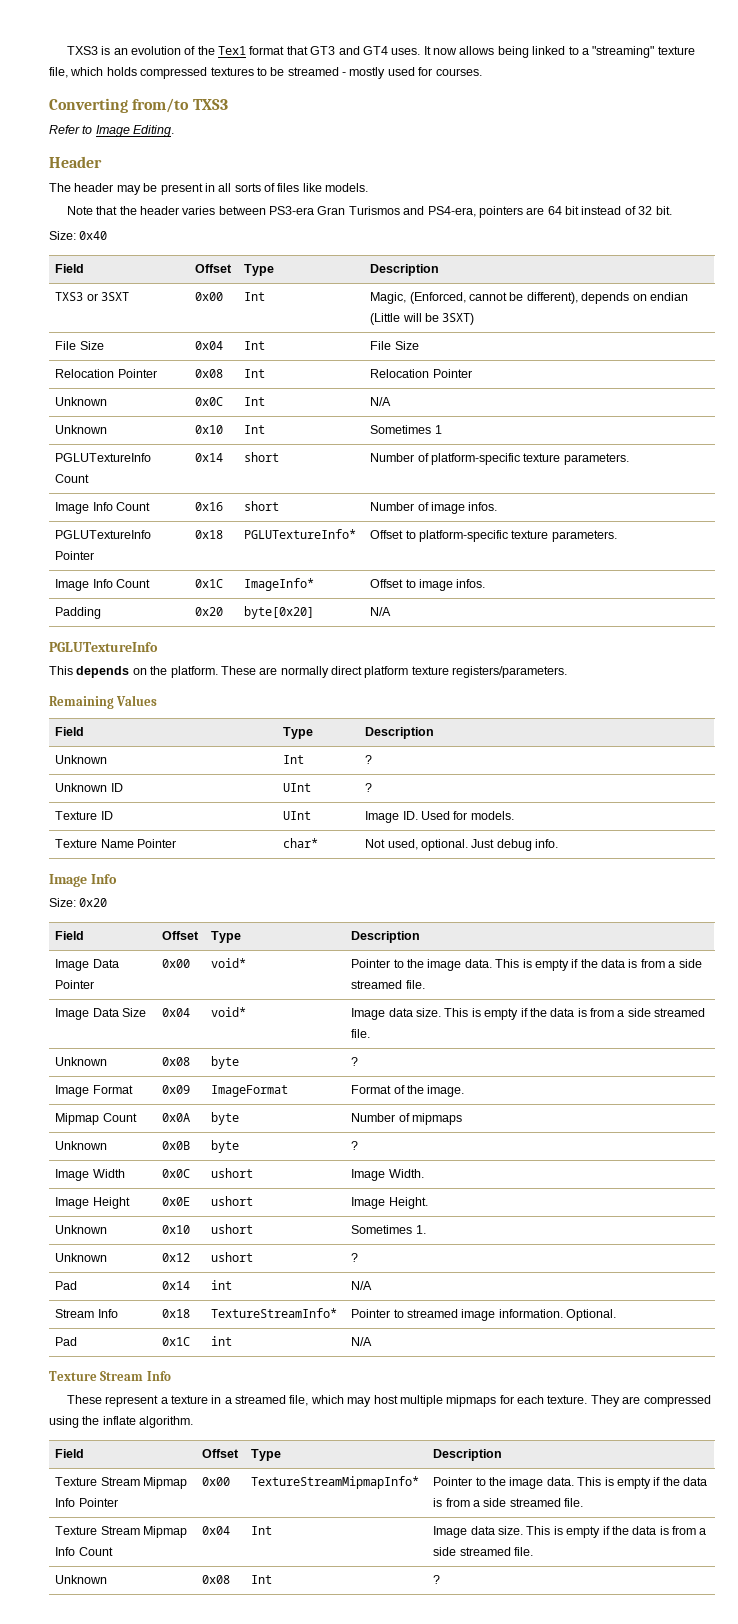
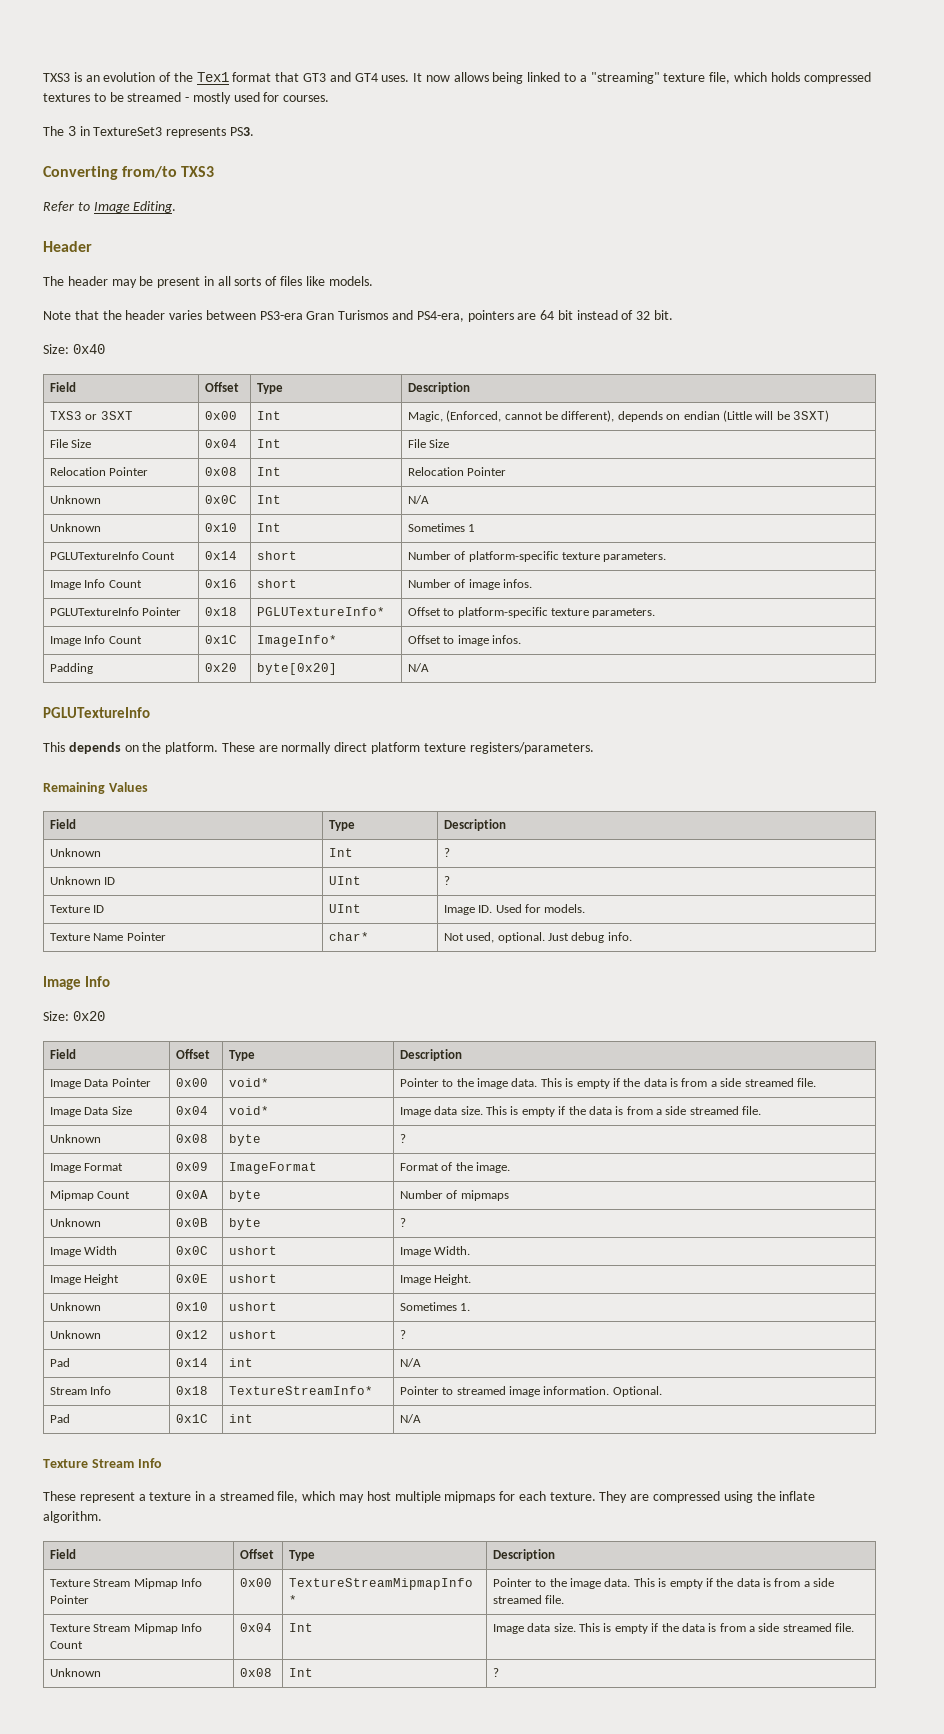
(482, 72) none -> [43,126,254,138] // The 3 in TextureSet3 represents PS3.

